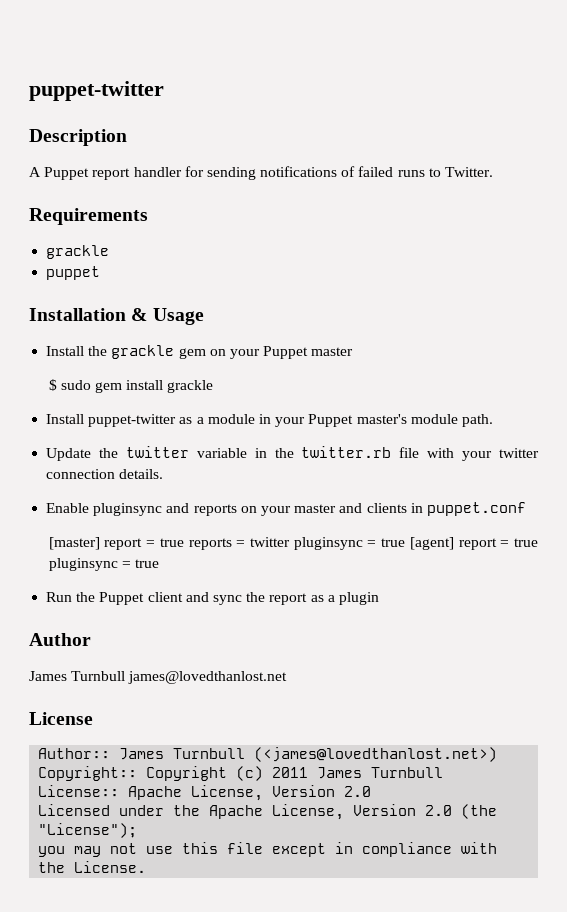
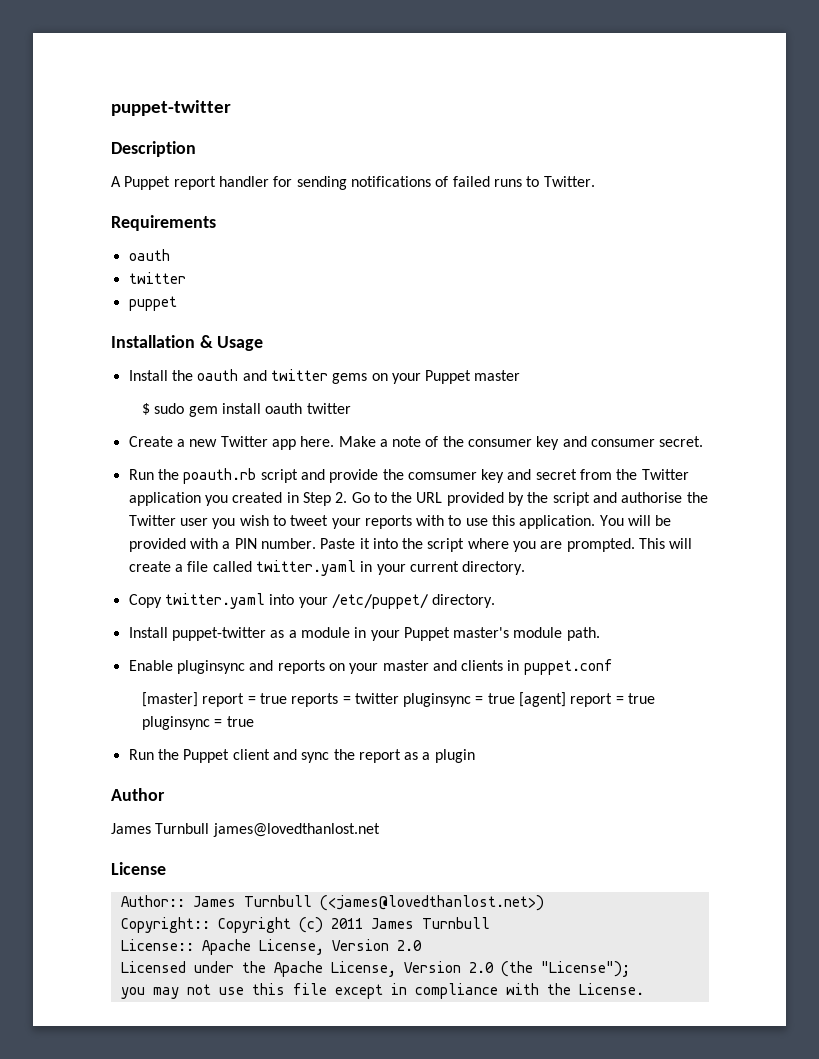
[46,245,110,259] grackle -> [128,249,170,261] [128,272,186,284] oauth // twitter
[111,345,206,359] grackle gem -> [197,369,368,384] oauth and twitter gems
[167,380,214,393] grackle -> [265,403,351,414] [128,436,704,450] [128,468,689,484] [128,492,708,506] [128,515,672,529] [128,538,693,552] [128,560,526,576] [128,593,496,609] oauth twitter // Create a new Twitter app here. Make a note of the consumer key and consumer secret. // Run the poauth.rb script and provide the comsumer key and secret from the Twitter application you created in Step 2. Go to the URL provided by the script and authorise the Twitter user you wish to tweet your reports with to use this application. You will be provided with a PIN number. Paste it into the script where you are prompted. This will create a file called twitter.yaml in your current directory. // Copy twitter.yaml into your /etc/puppet/ directory.
[46,446,539,461] [46,469,164,479] // Update the twitter variable in the twitter.rb file with your twitter connection details. -> (600, 634) none

